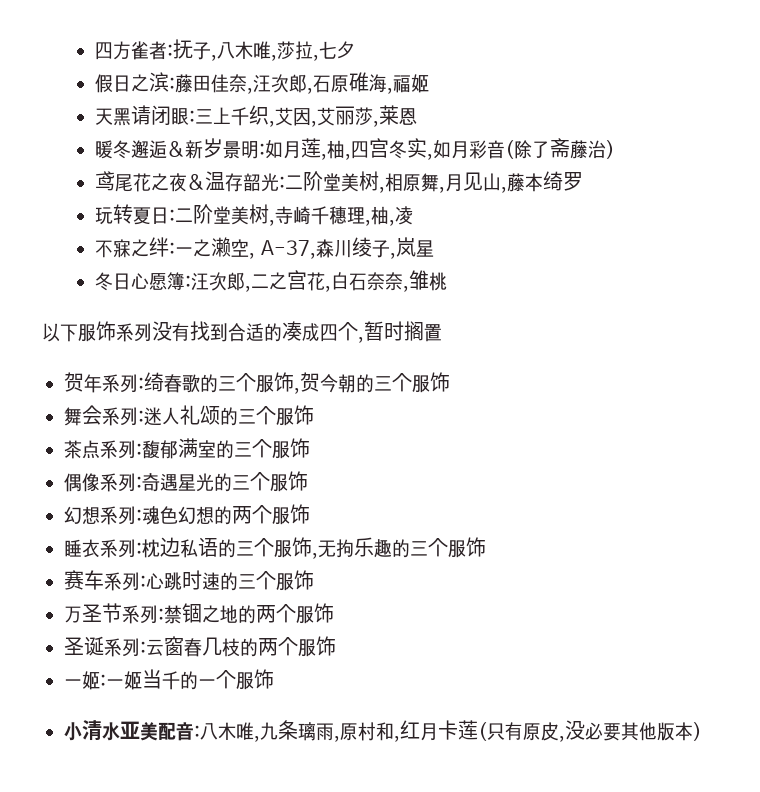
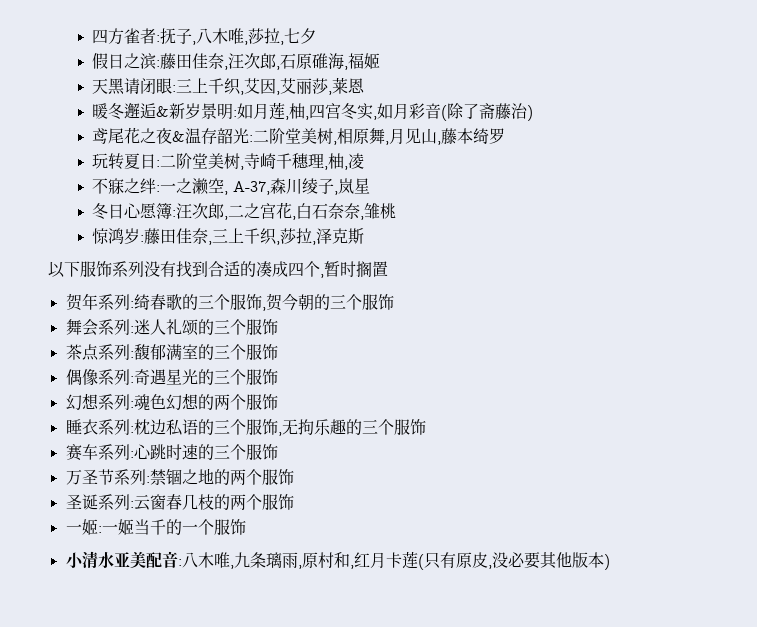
(448, 281) none -> [92,228,365,245] // 惊鸿岁:藤田佳奈,三上千织,莎拉,泽克斯

